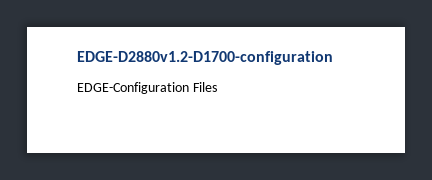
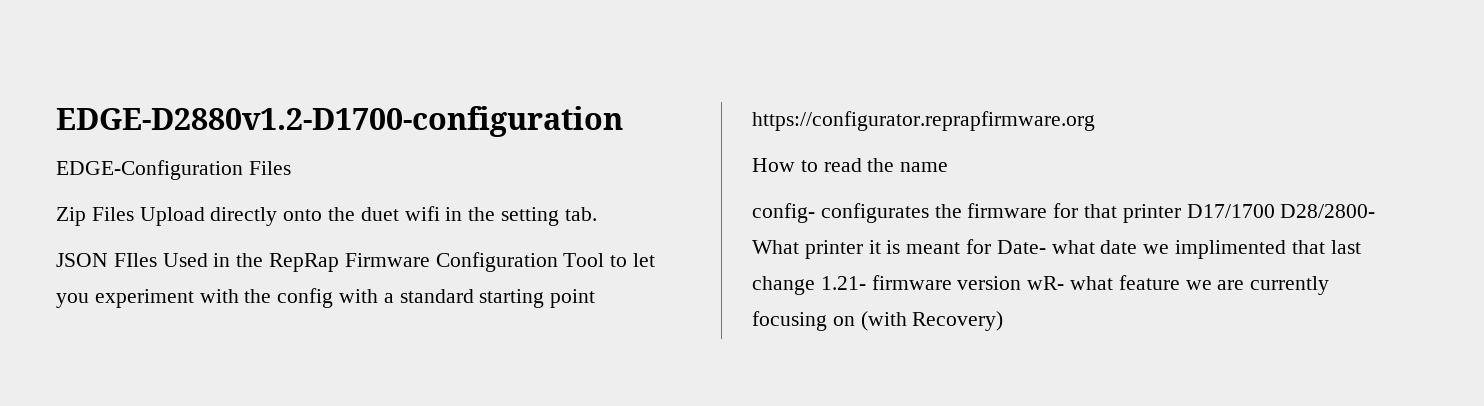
(217, 87) none -> [56,206,597,226] [56,252,656,272] [56,288,596,308] [752,111,1095,131] [752,158,949,172] [752,203,1376,223] [752,239,1361,259] [752,275,1330,295] [752,311,1004,331] // Zip Files Upload directly onto the duet wifi in the setting tab. // JSON FIles Used in the RepRap Firmware Configuration Tool to let you experiment with the config with a standard starting point https://configurator.reprapfirmware.org // How to read the name // config- configurates the firmware for that printer D17/1700 D28/2800- What printer it is meant for Date- what date we implimented that last change 1.21- firmware version wR- what feature we are currently focusing on (with Recovery)

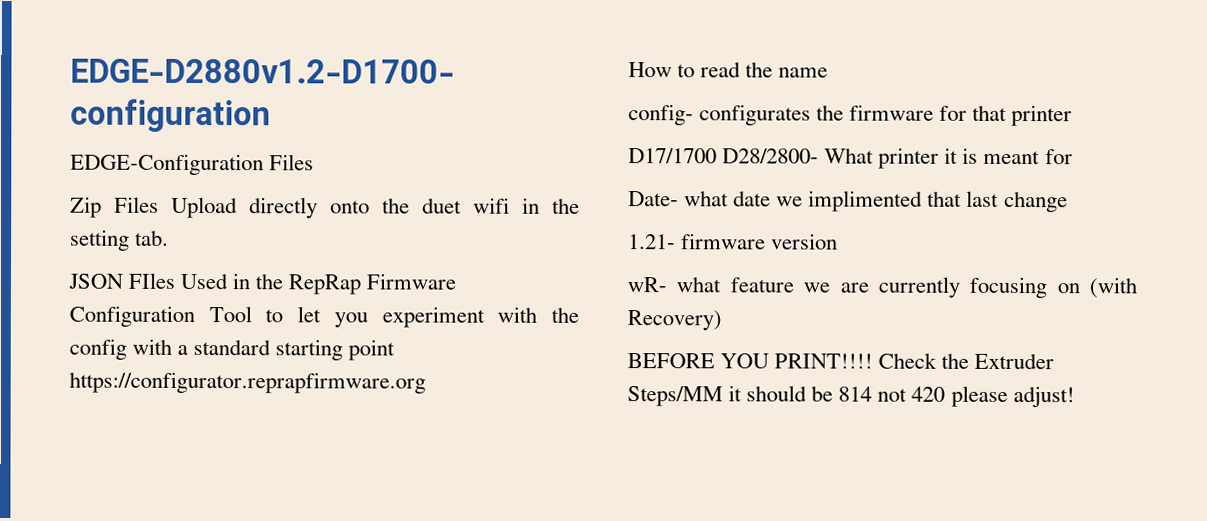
(1181, 213) none -> (1073, 115) //
(992, 246) none -> (1073, 157) //
(815, 285) none -> (1068, 201) //
(1022, 283) none -> (839, 241) //
(1004, 321) none -> [627,352,1055,370] [627,385,1075,408] // BEFORE YOU PRINT!!!! Check the Extruder Steps/MM it should be 814 not 420 please adjust!

